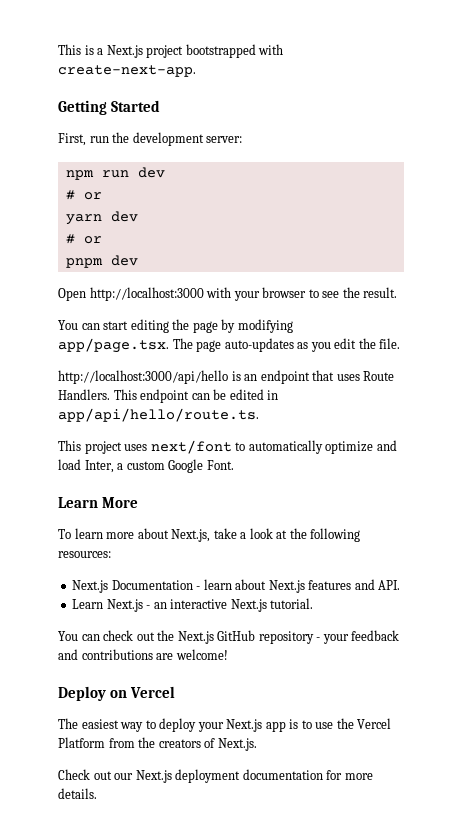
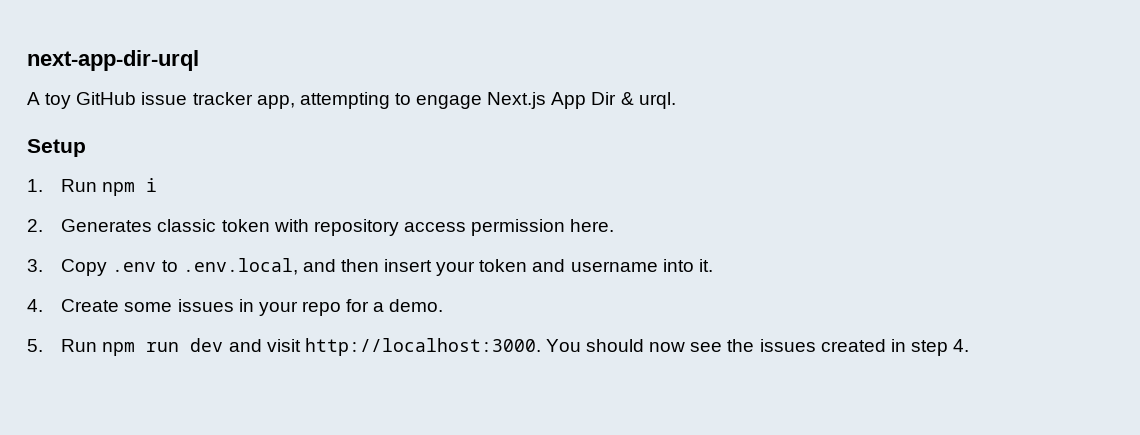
[58,44,284,58] [58,65,196,77] [58,100,160,115] [58,132,243,146] [65,167,165,180] [65,190,102,200] [65,211,138,225] [65,234,102,244] [65,255,138,268] [58,287,398,301] [58,319,293,333] [58,338,401,353] [58,370,395,384] [58,389,279,403] [58,408,259,422] [58,440,397,454] [58,459,234,473] [58,497,138,508] [58,528,361,542] [58,551,111,558] [72,579,401,593] [72,598,314,612] [58,630,400,644] [58,649,228,660] [58,686,175,701] [58,718,392,732] [58,737,257,751] [58,769,373,783] [58,788,97,799] This is a Next.js project bootstrapped with create-next-app. // Getting Started // First, run the development server: // npm run dev // # or // yarn dev // # or // pnpm dev // Open http://localhost:3000 with your browser to see the result. // You can start editing the page by modifying app/page.tsx. The page auto-updates as you edit the file. // http://localhost:3000/api/hello is an endpoint that uses Route Handlers. This endpoint can be edited in app/api/hello/route.ts. // This project uses next/font to automatically optimize and load Inter, a custom Google Font. // Learn More // To learn more about Next.js, take a look at the following resources: // Next.js Documentation - learn about Next.js features and API. // Learn Next.js - an interactive Next.js tutorial. // You can check out the Next.js GitHub repository - your feedback and contributions are welcome! // Deploy on Vercel // The easiest way to deploy your Next.js app is to use the Vercel Platform from the creators of Next.js. // Check out our Next.js deployment documentation for more details. -> [27,50,199,71] [27,92,676,109] [27,139,86,157] [27,178,158,196] [27,219,615,236] [27,258,713,276] [27,299,444,316] [27,338,970,356] next-app-dir-urql // A toy GitHub issue tracker app, attempting to engage Next.js App Dir & urql. // Setup // 1. Run npm i // 2. Generates classic token with repository access permission here. // 3. Copy .env to .env.local, and then insert your token and username into it. // 4. Create some issues in your repo for a demo. // 5. Run npm run dev and visit http://localhost:3000. You should now see the issues created in step 4.

